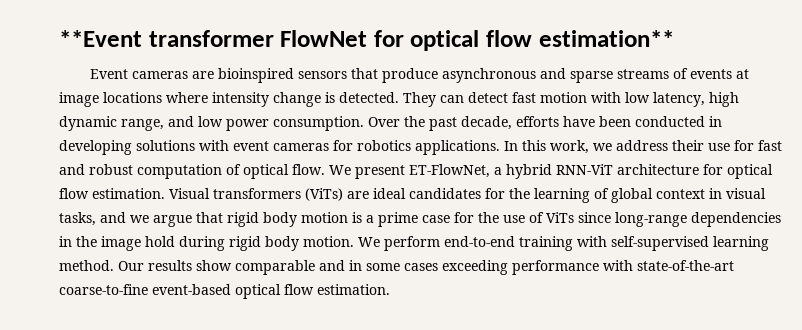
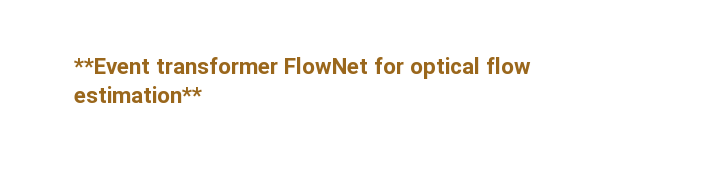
[90,68,750,83] [59,92,739,107] [59,116,722,131] [59,140,782,155] [59,164,773,179] [59,188,766,203] [59,212,781,227] [59,236,769,251] [59,260,734,275] [59,284,390,299] // Event cameras are bioinspired sensors that produce asynchronous and sparse streams of events at image locations where intensity change is detected. They can detect fast motion with low latency, high dynamic range, and low power consumption. Over the past decade, efforts have been conducted in developing solutions with event cameras for robotics applications. In this work, we address their use for fast and robust computation of optical flow. We present ET-FlowNet, a hybrid RNN-ViT architecture for optical flow estimation. Visual transformers (ViTs) are ideal candidates for the learning of global context in visual tasks, and we argue that rigid body motion is a prime case for the use of ViTs since long-range dependencies in the image hold during rigid body motion. We perform end-to-end training with self-supervised learning method. Our results show comparable and in some cases exceeding performance with state-of-the-art coarse-to-fine event-based optical flow estimation. -> (202, 94) none

